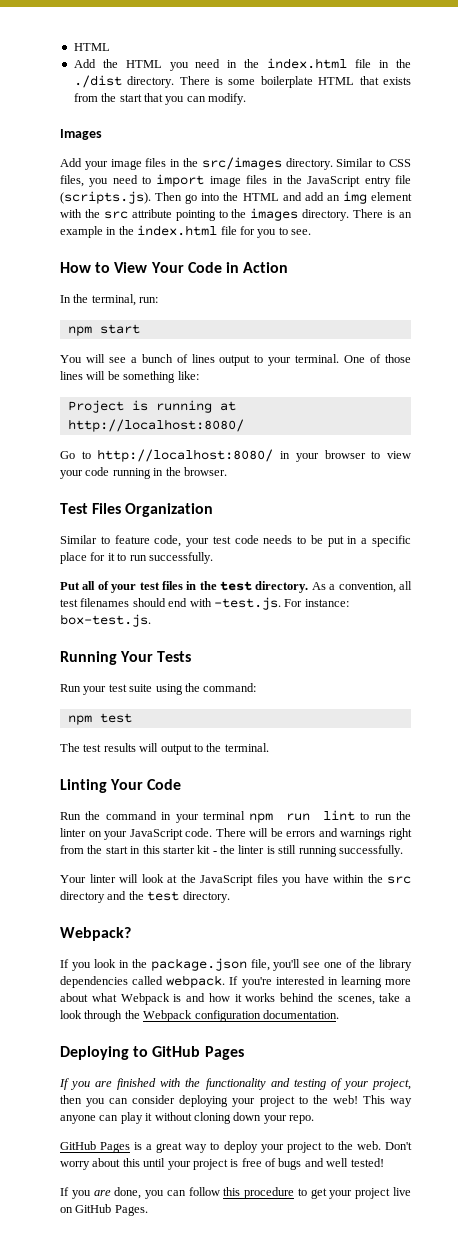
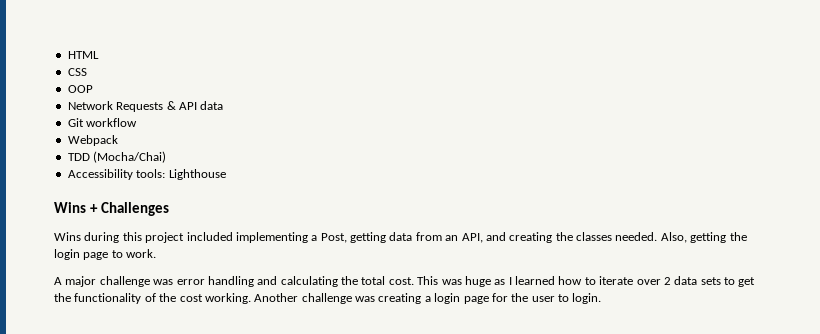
[73,58,412,71] [73,75,411,88] [73,93,246,105] [60,129,102,140] [60,157,412,170] [60,174,412,187] [60,191,412,204] [60,208,413,221] [60,225,311,238] [60,262,289,273] [60,294,159,306] [67,324,140,336] [60,354,411,366] [60,371,199,383] [67,400,236,413] [67,419,244,432] [60,449,412,462] [60,467,227,479] [60,503,214,517] [60,535,412,547] [60,552,213,564] [60,581,412,593] [60,597,349,610] [60,614,151,627] [60,651,192,665] [60,683,257,695] [67,713,132,725] [60,743,269,755] [60,779,182,793] [60,810,411,823] [60,828,412,840] [60,845,403,857] [60,874,411,886] [60,891,230,903] [60,927,131,941] [60,958,413,971] [60,975,411,988] [60,993,411,1005] [60,1010,339,1022] [60,1046,244,1060] [59,1078,411,1090] [60,1095,412,1107] [60,1112,314,1124] [60,1141,413,1153] [60,1158,384,1170] [60,1187,412,1199] [60,1204,148,1216] Add the HTML you need in the index.html file in the ./dist directory. There is some boilerplate HTML that exists from the start that you can modify. // Images // Add your image files in the src/images directory. Similar to CSS files, you need to import image files in the JavaScript entry file (scripts.js). Then go into the HTML and add an img element with the src attribute pointing to the images directory. There is an example in the index.html file for you to see. // How to View Your Code in Action // In the terminal, run: // npm start // You will see a bunch of lines output to your terminal. One of those lines will be something like: // Project is running at http://localhost:8080/ // Go to http://localhost:8080/ in your browser to view your code running in the browser. // Test Files Organization // Similar to feature code, your test code needs to be put in a specific place for it to run successfully. // Put all of your test files in the test directory. As a convention, all test filenames should end with -test.js. For instance: box-test.js. // Running Your Tests // Run your test suite using the command: // npm test // The test results will output to the terminal. // Linting Your Code // Run the command in your terminal npm run lint to run the linter on your JavaScript code. There will be errors and warnings right from the start in this starter kit - the linter is still running successfully. // Your linter will look at the JavaScript files you have within the src directory and the test directory. // Webpack? // If you look in the package.json file, you'll see one of the library dependencies called webpack. If you're interested in learning more about what Webpack is and how it works behind the scenes, take a look through the Webpack configuration documentation. // Deploying to GitHub Pages // If you are finished with the functionality and testing of your project, then you can consider deploying your project to the web! This way anyone can play it without cloning down your repo. // GitHub Pages is a great way to deploy your project to the web. Don't worry about this until your project is free of bugs and well tested! // If you are done, you can follow this procedure to get your project live on GitHub Pages. -> [67,68,87,76] [67,85,93,93] [67,101,224,112] [67,118,138,127] [67,135,118,146] [67,151,167,163] [67,169,226,180] [54,202,169,216] [54,232,747,243] [54,249,157,260] [54,276,756,287] [54,293,602,304] CSS // OOP // Network Requests & API data // Git workflow // Webpack // TDD (Mocha/Chai) // Accessibility tools: Lighthouse // Wins + Challenges // Wins during this project included implementing a Post, getting data from an API, and creating the classes needed. Also, getting the login page to work. // A major challenge was error handling and calculating the total cost. This was huge as I learned how to iterate over 2 data sets to get the functionality of the cost working. Another challenge was creating a login page for the user to login.

